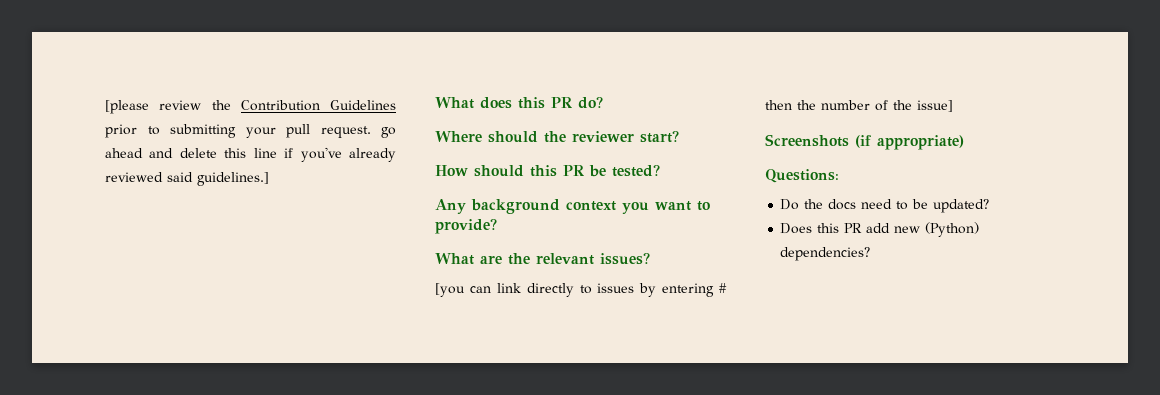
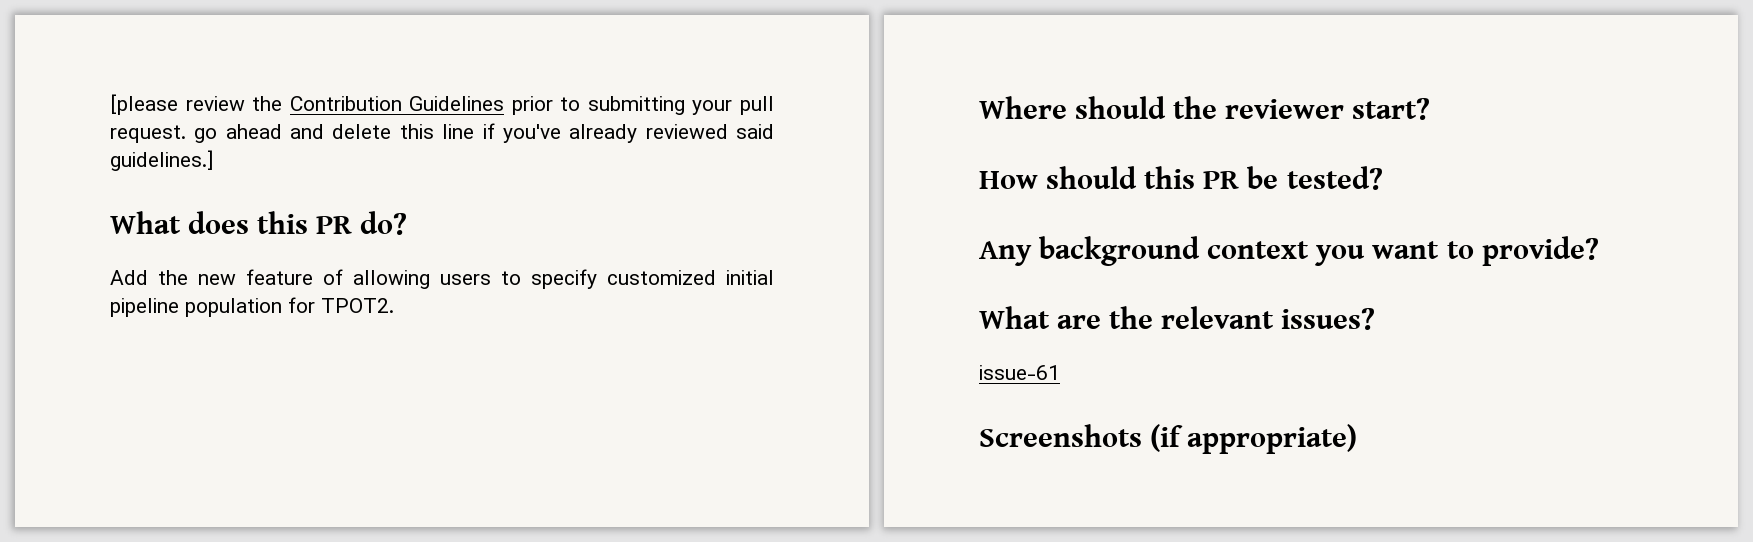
(603, 103) none -> [110,269,774,289] [110,297,394,317] // Add the new feature of allowing users to specify customized initial pipeline population for TPOT2.
[435,283,727,297] [765,100,953,112] [765,134,964,150] [765,169,839,183] [780,199,990,213] [780,222,980,237] [780,247,871,261] [you can link directly to issues by entering # then the number of the issue] // Screenshots (if appropriate) // Questions: // Do the docs need to be updated? // Does this PR add new (Python) dependencies? -> [979,365,1060,380] [979,424,1358,454] issue-61 // Screenshots (if appropriate)

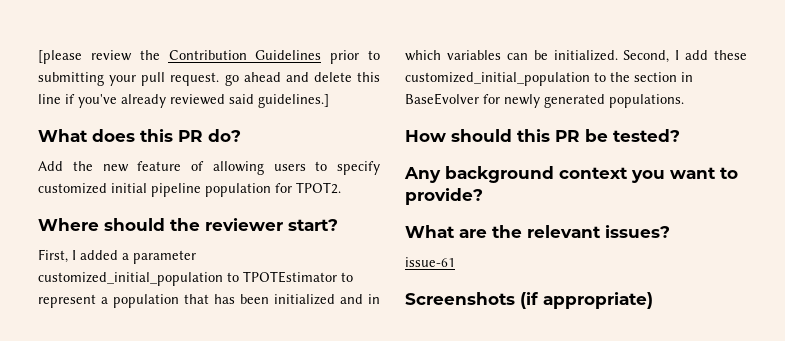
(1431, 109) none -> [38,249,196,264] [38,271,353,286] [38,294,380,308] [405,50,747,63] [405,72,693,86] [405,93,684,108] // First, I added a parameter customized_initial_population to TPOTEstimator to represent a population that has been initialized and in which variables can be initialized. Second, I add these customized_initial_population to the section in BaseEvolver for newly generated populations.

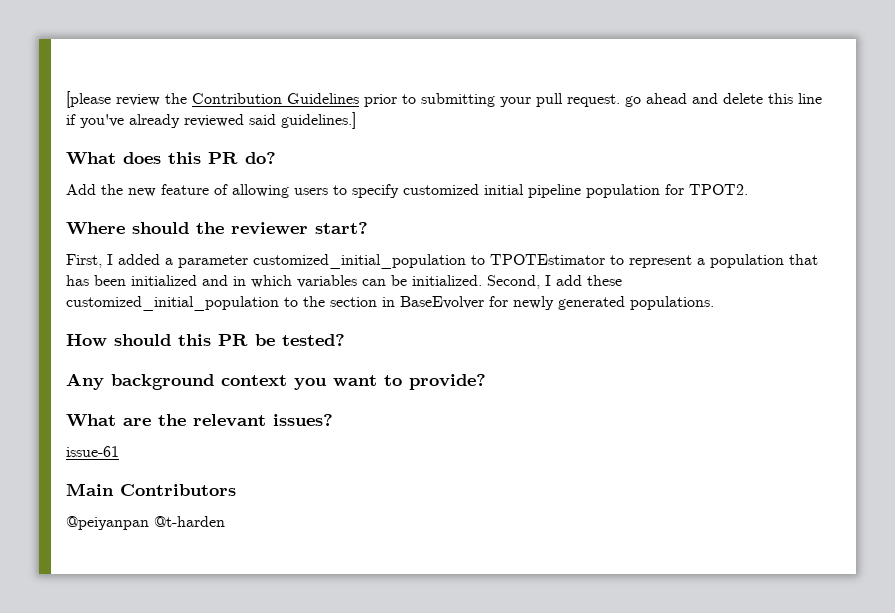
[405,292,653,309] Screenshots (if appropriate) -> [66,483,236,496] [66,516,225,530] Main Contributors // @peiyanpan @t-harden

